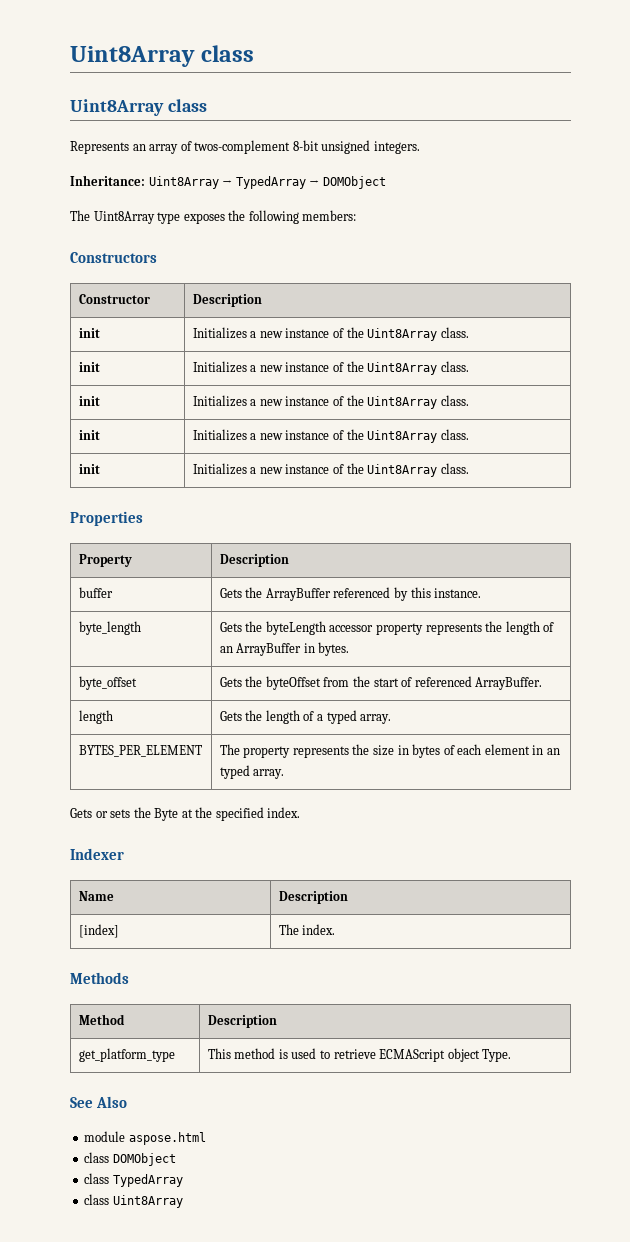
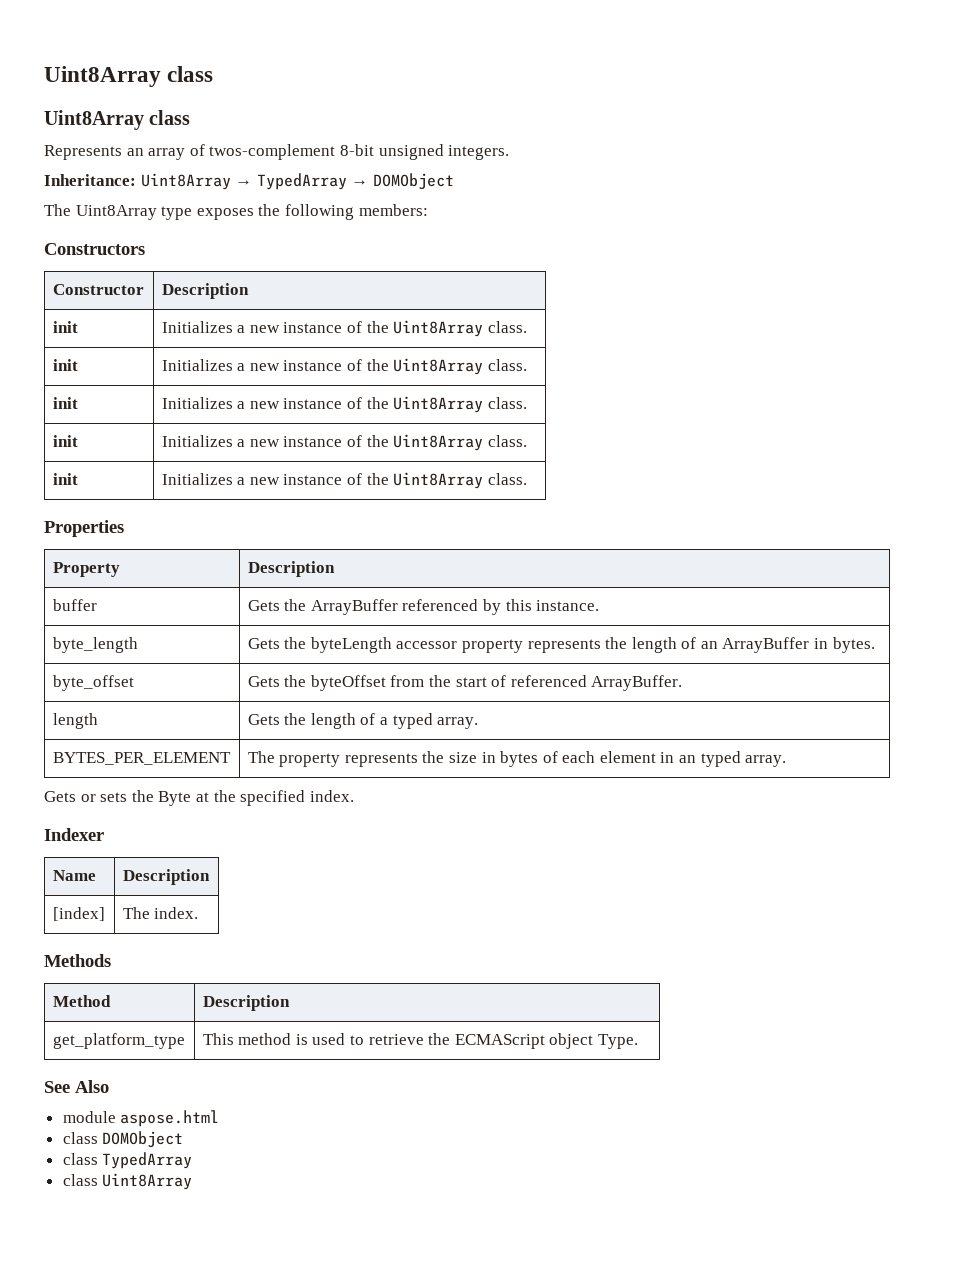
(376, 1054) none -> [428,1033,451,1045] the

